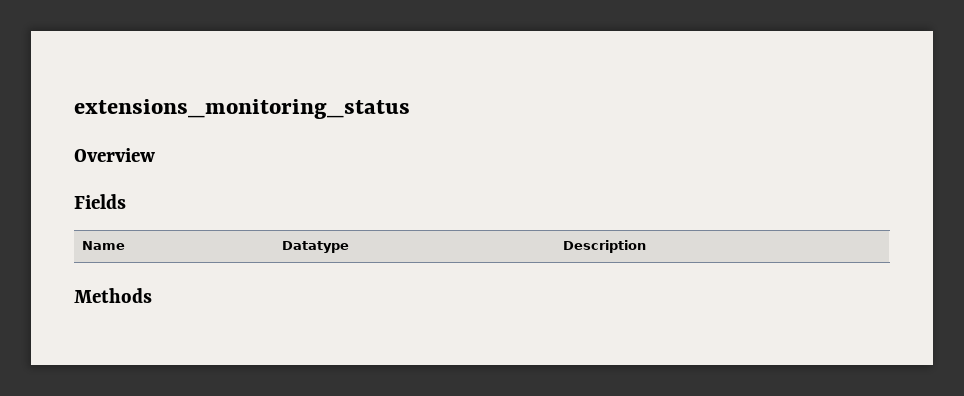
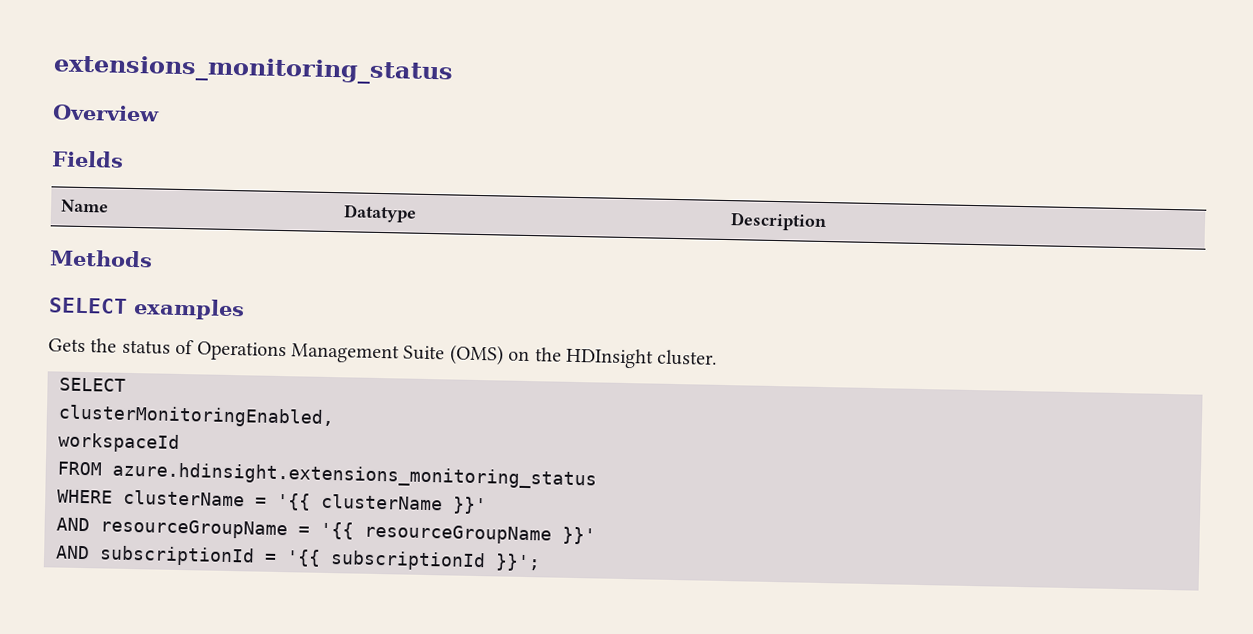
(152, 295) none -> [48,297,245,321] [48,338,718,369] [59,377,126,392] [58,404,335,429] [58,432,180,453] [57,461,597,490] [57,489,487,515] [56,517,596,545] [55,545,541,572] // SELECT examples // Gets the status of Operations Management Suite (OMS) on the HDInsight cluster. // SELECT // clusterMonitoringEnabled, // workspaceId // FROM azure.hdinsight.extensions_monitoring_status // WHERE clusterName = '{{ clusterName }}' // AND resourceGroupName = '{{ resourceGroupName }}' // AND subscriptionId = '{{ subscriptionId }}';

